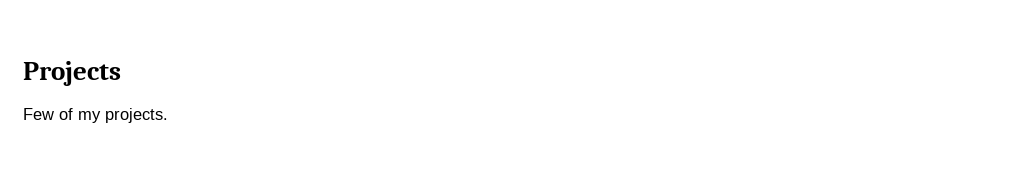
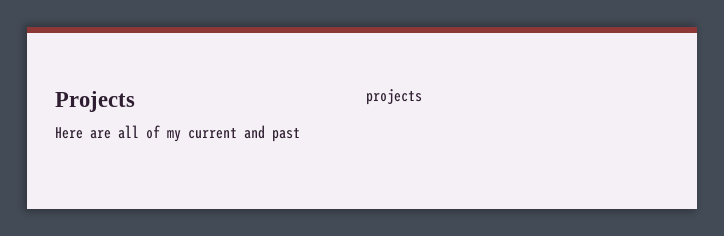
[23,108,168,123] Few of my projects. -> [55,125,300,142] [366,89,422,105] Here are all of my current and past projects

